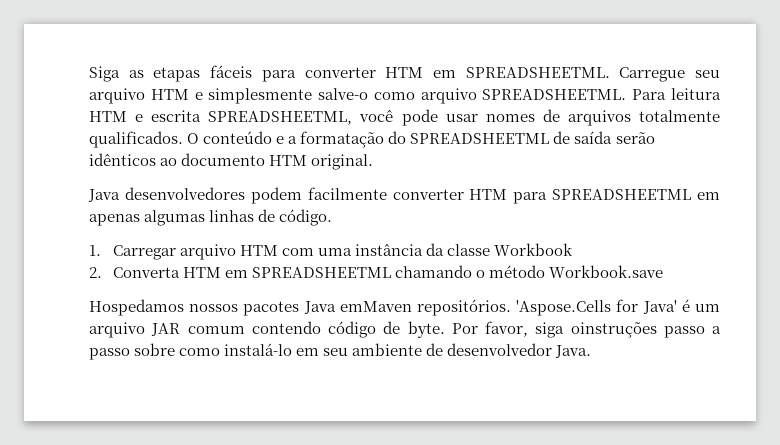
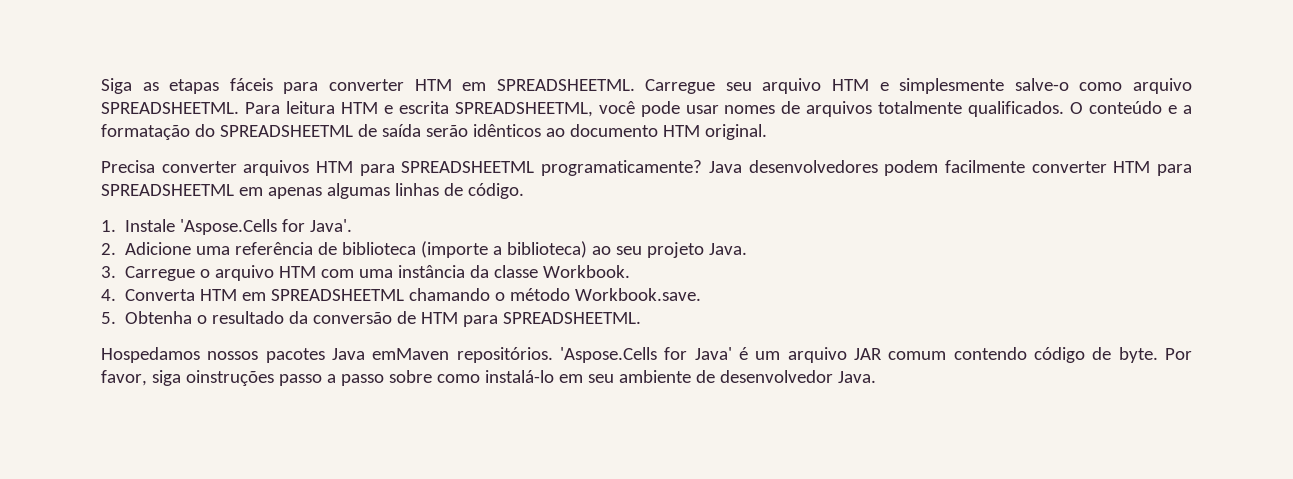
(374, 162) none -> [101,160,703,176] Precisa converter arquivos HTM para SPREADSHEETML programaticamente?
[112,245,176,260] Carregar -> [125,219,353,235] [101,241,748,258] [101,266,211,281] Instale 'Aspose.Cells for Java'. // 2. Adicione uma referência de biblioteca (importe a biblioteca) ao seu projeto Java. // 3. Carregue o
[494,243,574,256] [89,267,102,278] Workbook // 2. -> [543,265,631,278] [101,289,116,301] Workbook. // 4.
[548,265,663,278] Workbook.save -> [575,288,702,301] [101,311,642,327] Workbook.save. // 5. Obtenha o resultado da conversão de HTM para SPREADSHEETML.

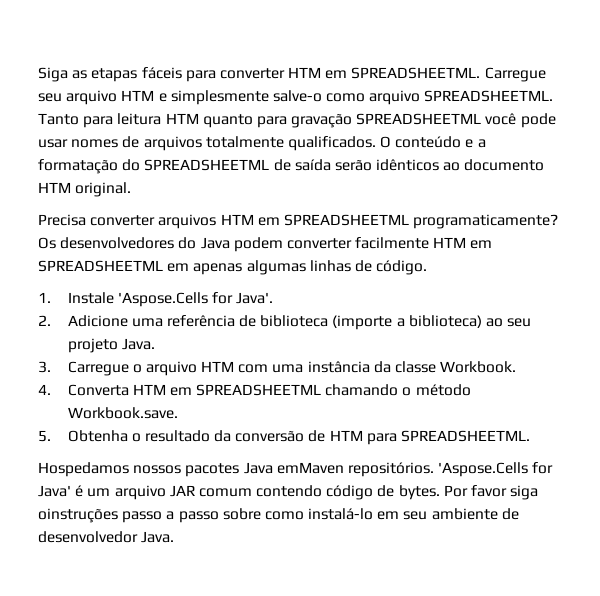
[244,101,593,117] Para leitura HTM e escrita SPREADSHEETML, -> [38,113,482,128] Tanto para leitura HTM quanto para gravação SPREADSHEETML
[359,164,395,176] para -> [257,217,280,226] em
[708,160,1193,176] Java desenvolvedores podem facilmente converter HTM para -> [38,237,493,252] Os desenvolvedores do Java podem converter facilmente HTM em
[1118,347,1193,363] [101,370,147,386] byte. Por favor, -> [398,485,508,500] bytes. Por favor

